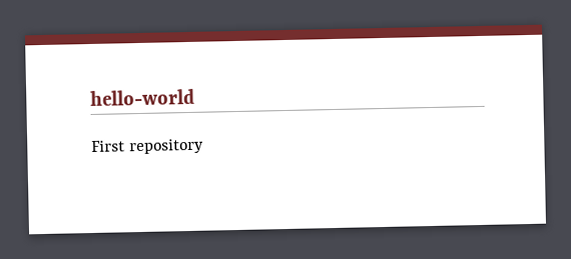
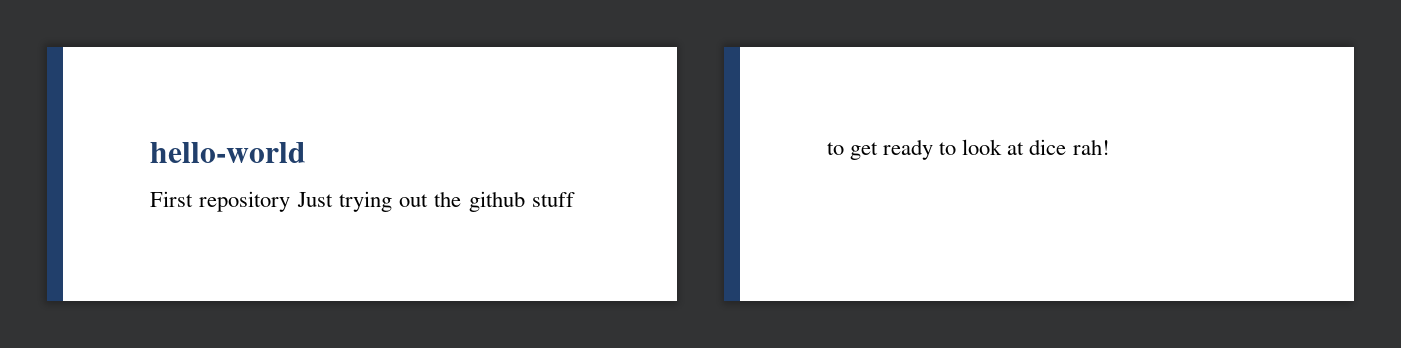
(204, 146) none -> [296,191,575,212] [827,139,1110,160] Just trying out the github stuff to get ready to look at dice rah!

